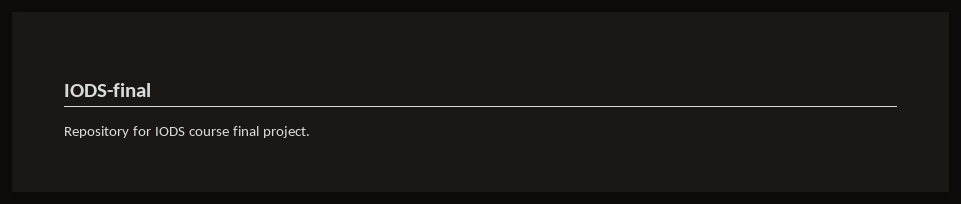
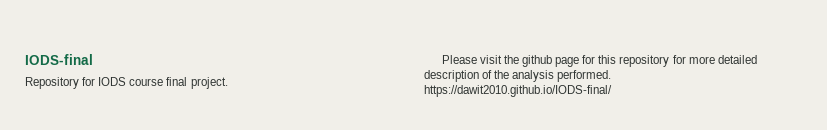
(310, 132) none -> [441,55,757,67] [424,70,612,82] [424,85,612,97] // Please visit the github page for this repository for more detailed description of the analysis performed. https://dawit2010.github.io/IODS-final/

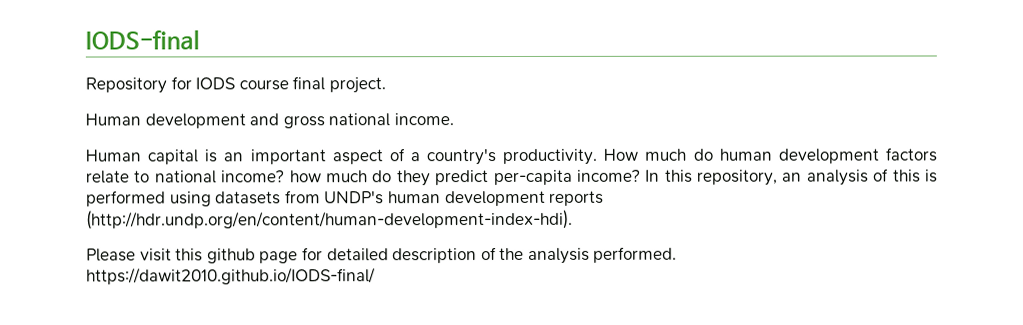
(228, 83) none -> [85,113,454,129] [85,147,937,166] [86,168,939,187] [86,190,605,207] [86,209,573,230] // Human development and gross national income. // Human capital is an important aspect of a country's productivity. How much do human development factors relate to national income? how much do they predict per-capita income? In this repository, an analysis of this is performed using datasets from UNDP's human development reports (http://hdr.undp.org/en/content/human-development-index-hdi).
[503,55,519,64] the -> [175,248,204,262] this
[598,55,715,67] this repository for more -> (323, 254) none

